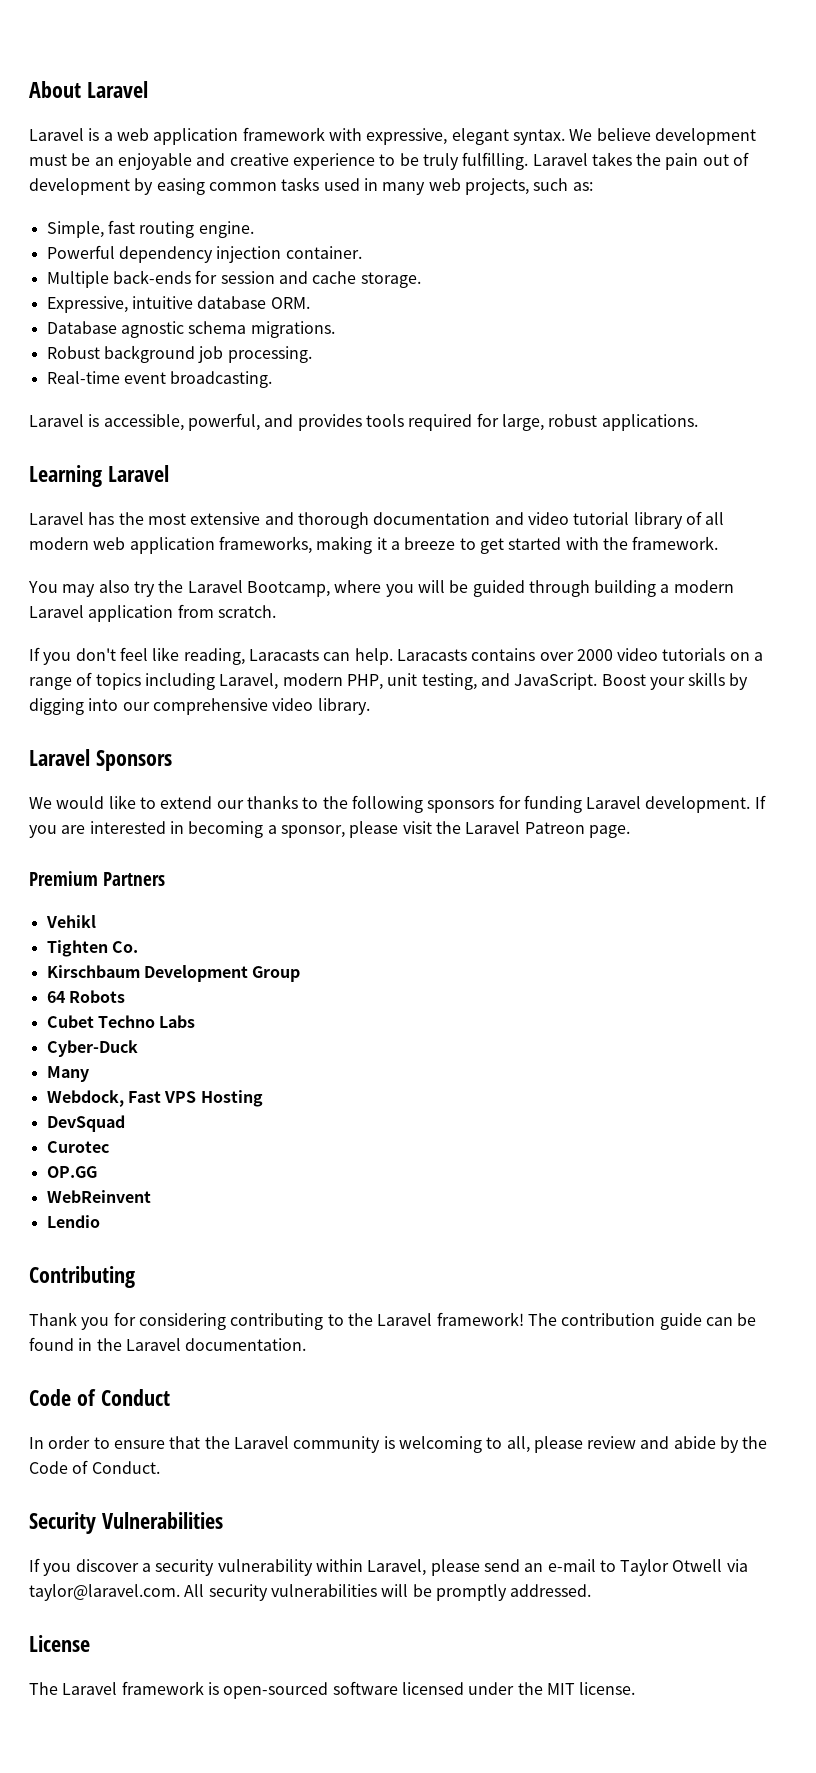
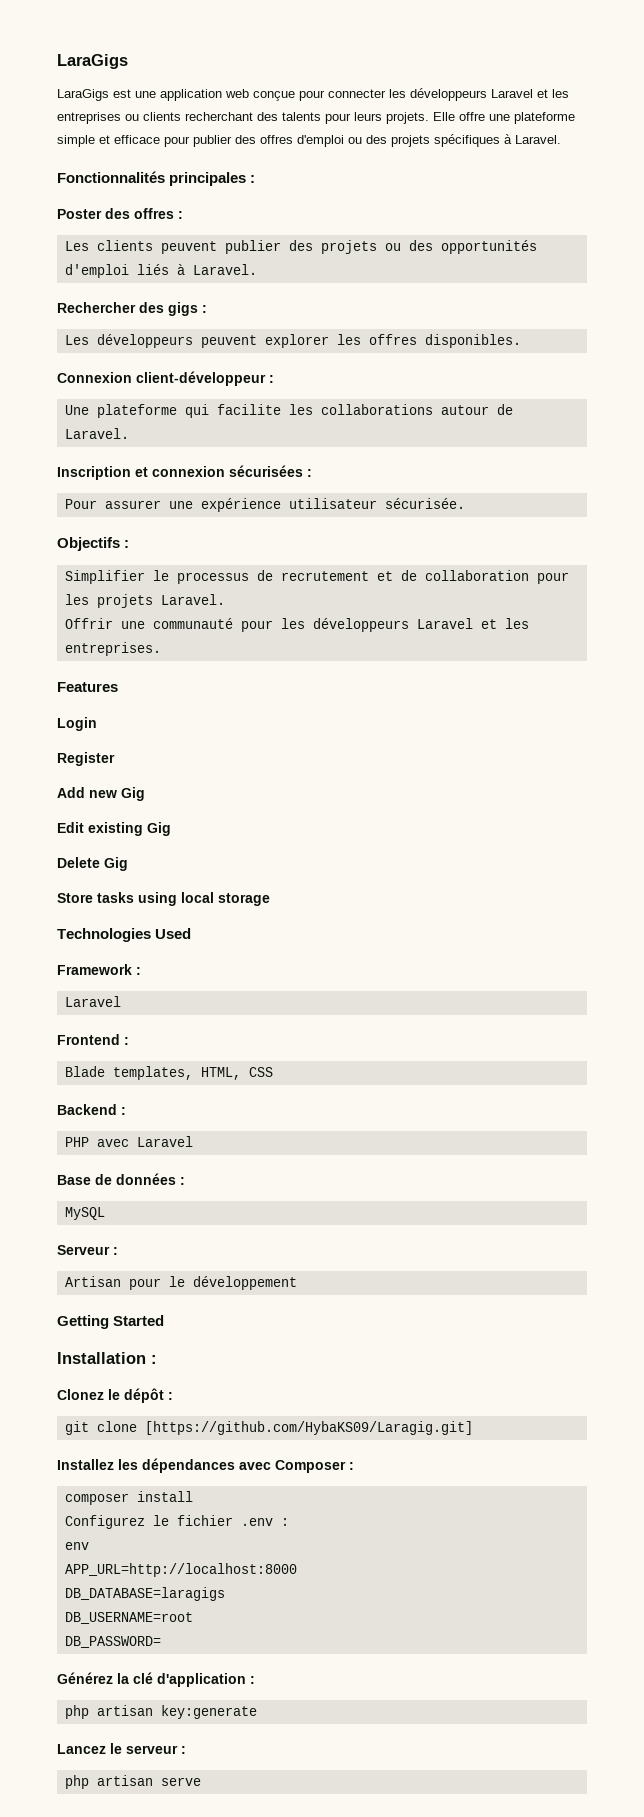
[29,81,148,98] [29,127,756,145] [29,152,750,170] [29,177,593,195] [46,220,254,238] [46,245,362,263] [46,270,421,288] [46,296,310,313] [46,321,335,338] [46,345,312,363] [46,371,273,388] [29,413,698,431] [29,465,169,487] [29,511,725,529] [29,536,719,554] [28,580,734,597] [29,604,276,622] [29,647,764,665] [29,672,749,690] [29,698,370,715] [29,749,172,771] [29,795,766,813] [29,821,630,838] [29,871,166,886] [45,915,96,928] [46,940,138,957] [46,965,301,982] [46,990,125,1003] [46,1015,196,1028] [46,1040,138,1057] [46,1066,89,1082] [46,1090,263,1107] [46,1115,125,1132] [46,1141,109,1153] [46,1166,97,1178] [46,1190,151,1203] [46,1215,100,1228] [29,1266,135,1288] [29,1312,757,1330] [29,1337,307,1351] [29,1389,170,1406] [29,1436,768,1453] [29,1460,160,1474] [29,1512,223,1534] [29,1558,748,1576] [29,1584,592,1601] [29,1635,90,1652] [29,1681,636,1699] About Laravel // Laravel is a web application framework with expressive, elegant syntax. We believe development must be an enjoyable and creative experience to be truly fulfilling. Laravel takes the pain out of development by easing common tasks used in many web projects, such as: // Simple, fast routing engine. // Powerful dependency injection container. // Multiple back-ends for session and cache storage. // Expressive, intuitive database ORM. // Database agnostic schema migrations. // Robust background job processing. // Real-time event broadcasting. // Laravel is accessible, powerful, and provides tools required for large, robust applications. // Learning Laravel // Laravel has the most extensive and thorough documentation and video tutorial library of all modern web application frameworks, making it a breeze to get started with the framework. // You may also try the Laravel Bootcamp, where you will be guided through building a modern Laravel application from scratch. // If you don't feel like reading, Laracasts can help. Laracasts contains over 2000 video tutorials on a range of topics including Laravel, modern PHP, unit testing, and JavaScript. Boost your skills by digging into our comprehensive video library. // Laravel Sponsors // We would like to extend our thanks to the following sponsors for funding Laravel development. If you are interested in becoming a sponsor, please visit the Laravel Patreon page. // Premium Partners // Vehikl // Tighten Co. // Kirschbaum Development Group // 64 Robots // Cubet Techno Labs // Cyber-Duck // Many // Webdock, Fast VPS Hosting // DevSquad // Curotec // OP.GG // WebReinvent // Lendio // Contributing // Thank you for considering contributing to the Laravel framework! The contribution guide can be found in the Laravel documentation. // Code of Conduct // In order to ensure that the Laravel community is welcoming to all, please review and abide by the Code of Conduct. // Security Vulnerabilities // If you discover a security vulnerability within Laravel, please send an e-mail to Taylor Otwell via taylor@laravel.com. All security vulnerabilities will be promptly addressed. // License // The Laravel framework is open-sourced software licensed under the MIT license. -> [57,54,128,69] [57,88,569,101] [57,112,575,124] [57,134,561,147] [57,171,256,186] [57,208,183,219] [64,240,537,254] [64,264,257,278] [57,302,207,316] [64,334,521,348] [57,371,274,386] [64,404,513,418] [64,428,129,439] [57,465,312,480] [64,498,465,512] [57,537,130,551] [64,570,569,584] [64,594,225,608] [64,618,529,632] [64,642,161,656] [57,682,118,692] [57,717,97,731] [57,752,115,766] [57,787,145,801] [57,822,171,836] [57,857,128,871] [57,892,270,906] [57,928,192,942] [57,964,141,975] [64,996,121,1007] [57,1034,129,1045] [64,1066,273,1080] [57,1104,126,1115] [64,1136,193,1147] [57,1173,185,1185] [64,1207,105,1220] [57,1245,118,1255] [64,1276,297,1290] [57,1315,165,1329] [57,1352,157,1364] [57,1388,173,1403] [64,1421,473,1435] [57,1458,354,1473] [64,1491,193,1505] [64,1515,289,1529] [64,1542,89,1550] [64,1563,297,1577] [64,1587,225,1601] [64,1612,193,1624] [64,1636,161,1648] [57,1672,255,1687] [64,1705,257,1719] [57,1743,186,1754] [64,1775,201,1789] LaraGigs // LaraGigs est une application web conçue pour connecter les développeurs Laravel et les entreprises ou clients recherchant des talents pour leurs projets. Elle offre une plateforme simple et efficace pour publier des offres d'emploi ou des projets spécifiques à Laravel. // Fonctionnalités principales : // Poster des offres : // Les clients peuvent publier des projets ou des opportunités d'emploi liés à Laravel. // Rechercher des gigs : // Les développeurs peuvent explorer les offres disponibles. // Connexion client-développeur : // Une plateforme qui facilite les collaborations autour de Laravel. // Inscription et connexion sécurisées : // Pour assurer une expérience utilisateur sécurisée. // Objectifs : // Simplifier le processus de recrutement et de collaboration pour les projets Laravel. // Offrir une communauté pour les développeurs Laravel et les entreprises. // Features // Login // Register // Add new Gig // Edit existing Gig // Delete Gig // Store tasks using local storage // Technologies Used // Framework : // Laravel // Frontend : // Blade templates, HTML, CSS // Backend : // PHP avec Laravel // Base de données : // MySQL // Serveur : // Artisan pour le développement // Getting Started // Installation : // Clonez le dépôt : // git clone [https://github.com/HybaKS09/Laragig.git] // Installez les dépendances avec Composer : // composer install // Configurez le fichier .env : // env // APP_URL=http://localhost:8000 // DB_DATABASE=laragigs // DB_USERNAME=root // DB_PASSWORD= // Générez la clé d'application : // php artisan key:generate // Lancez le serveur : // php artisan serve

